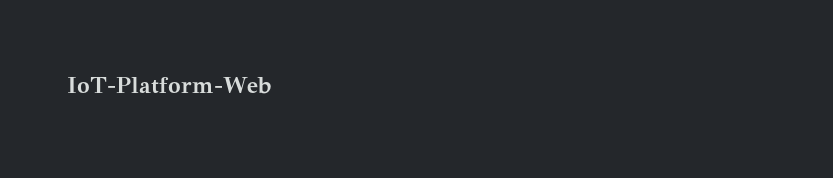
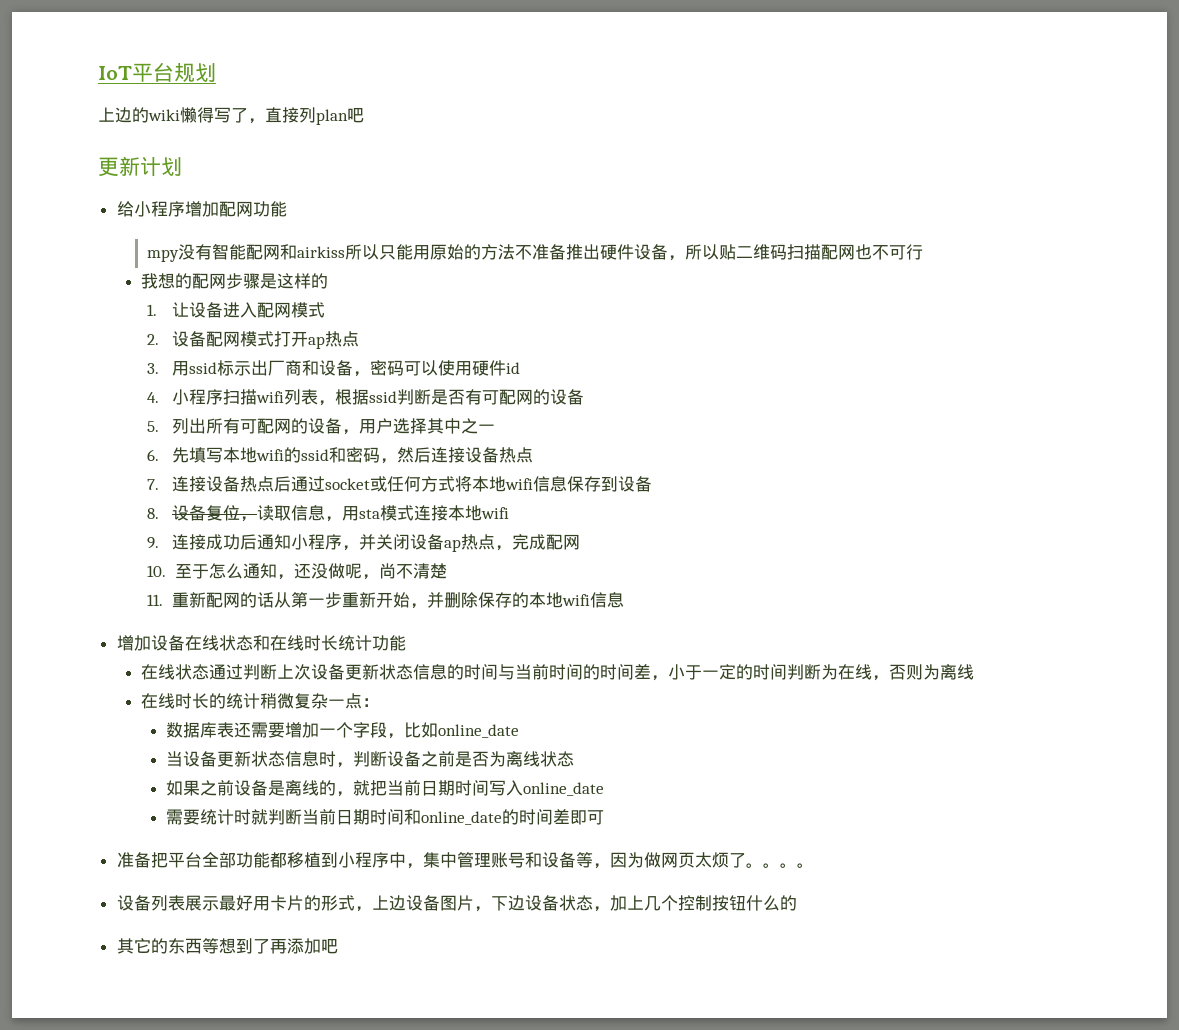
[67,77,272,94] IoT-Platform-Web -> [98,62,216,82] [98,107,364,125] [98,156,182,177] [116,201,287,217] [147,243,924,262] [141,273,329,289] [147,302,325,318] [147,331,359,349] [147,360,520,377] [147,389,584,406] [147,418,495,435] [147,447,533,464] [147,476,652,492] [147,505,509,522] [147,534,580,552] [147,563,447,580] [147,592,624,609] [116,635,406,651] [141,664,975,681] [141,693,380,709] [165,722,519,739] [165,751,574,768] [165,780,604,797] [165,809,604,825] [116,852,814,869] [116,895,797,912] [116,938,338,954] IoT平台规划 // 上边的wiki懒得写了，直接列plan吧 // 更新计划 // 给小程序增加配网功能 // mpy没有智能配网和airkiss所以只能用原始的方法不准备推出硬件设备，所以贴二维码扫描配网也不可行 // 我想的配网步骤是这样的 // 1.让设备进入配网模式 // 2.设备配网模式打开ap热点 // 3.用ssid标示出厂商和设备，密码可以使用硬件id // 4.小程序扫描wifi列表，根据ssid判断是否有可配网的设备 // 5.列出所有可配网的设备，用户选择其中之一 // 6.先填写本地wifi的ssid和密码，然后连接设备热点 // 7.连接设备热点后通过socket或任何方式将本地wifi信息保存到设备 // 8.设备复位，读取信息，用sta模式连接本地wifi // 9.连接成功后通知小程序，并关闭设备ap热点，完成配网 // 10.至于怎么通知，还没做呢，尚不清楚 // 11.重新配网的话从第一步重新开始，并删除保存的本地wifi信息 // 增加设备在线状态和在线时长统计功能 // 在线状态通过判断上次设备更新状态信息的时间与当前时间的时间差，小于一定的时间判断为在线，否则为离线 // 在线时长的统计稍微复杂一点： // 数据库表还需要增加一个字段，比如online_date // 当设备更新状态信息时，判断设备之前是否为离线状态 // 如果之前设备是离线的，就把当前日期时间写入online_date // 需要统计时就判断当前日期时间和online_date的时间差即可 // 准备把平台全部功能都移植到小程序中，集中管理账号和设备等，因为做网页太烦了。。。。 // 设备列表展示最好用卡片的形式，上边设备图片，下边设备状态，加上几个控制按钮什么的 // 其它的东西等想到了再添加吧

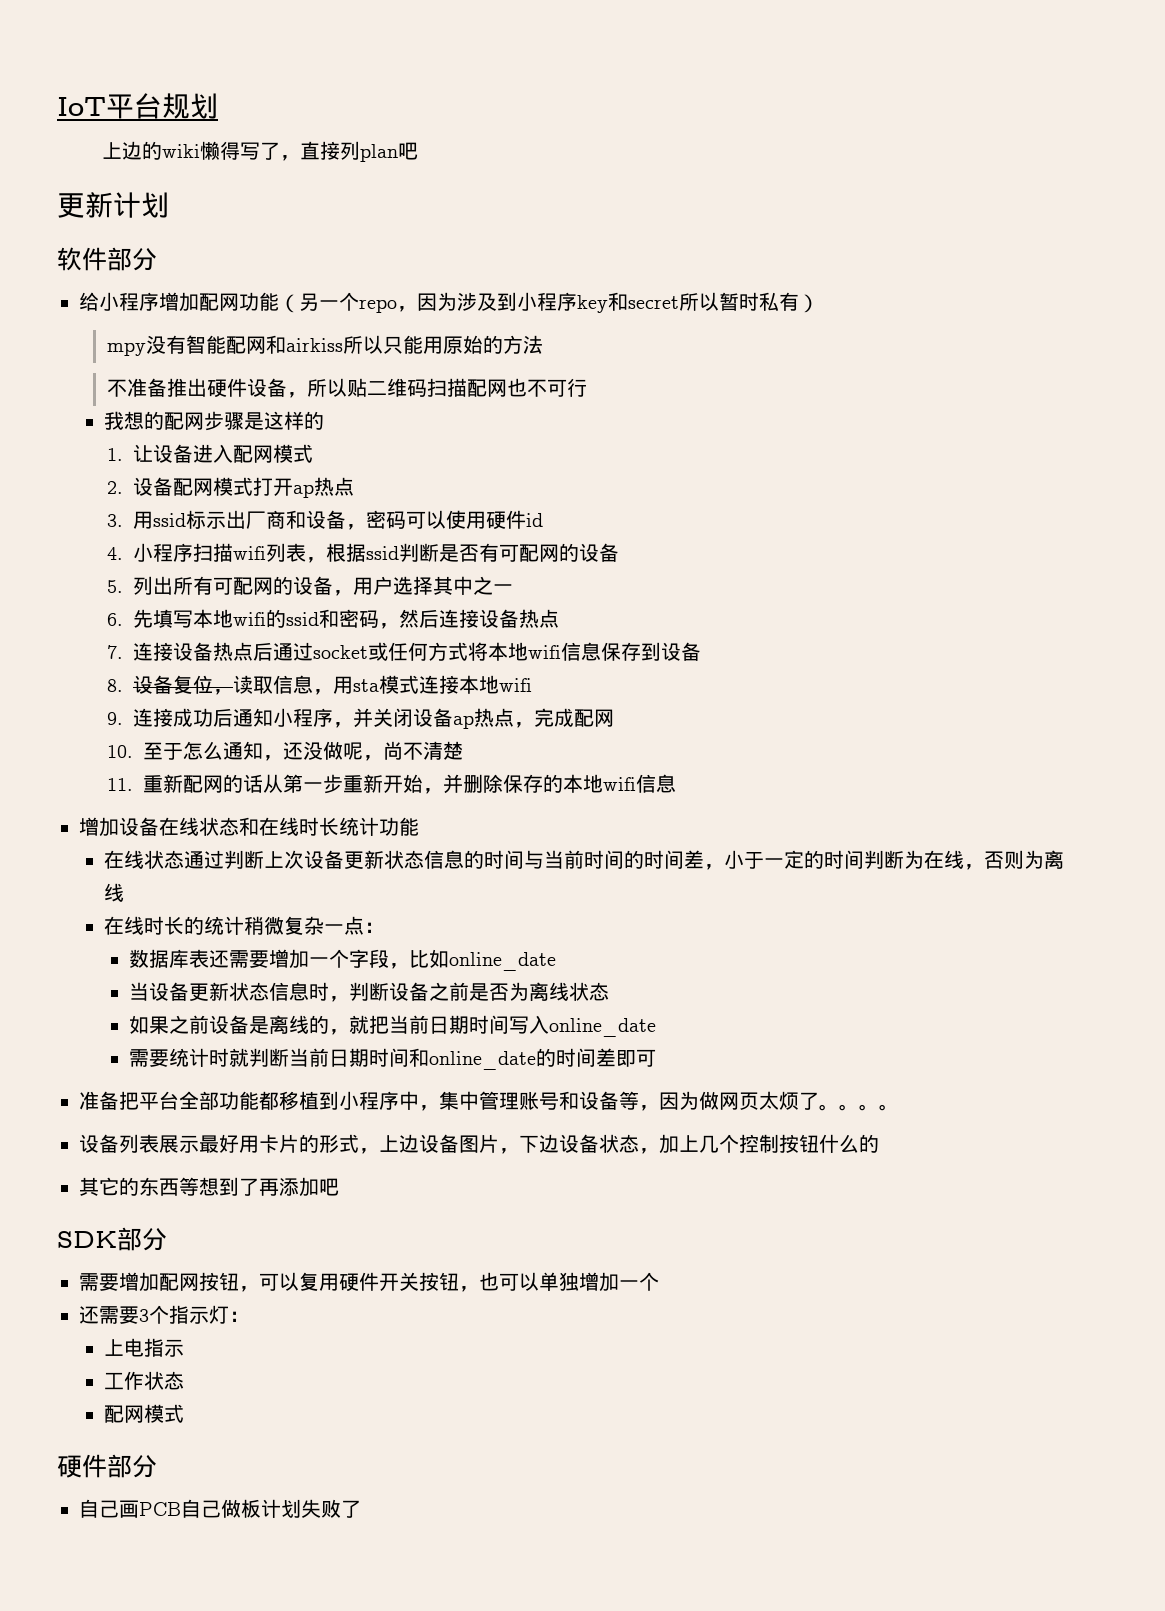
(182, 166) none -> [57,247,157,271] // 软件部分
(287, 209) none -> [279,292,819,313] （另一个repo，因为涉及到小程序key和secret所以暂时私有）
(516, 252) none -> (544, 344) //
(338, 946) none -> [57,1227,167,1251] [79,1272,659,1292] [79,1305,249,1324] [104,1338,185,1357] [104,1371,185,1390] [104,1404,185,1423] [57,1454,157,1478] [79,1499,361,1518] // SDK部分 // 需要增加配网按钮，可以复用硬件开关按钮，也可以单独增加一个 // 还需要3个指示灯： // 上电指示 // 工作状态 // 配网模式 // 硬件部分 // 自己画PCB自己做板计划失败了

